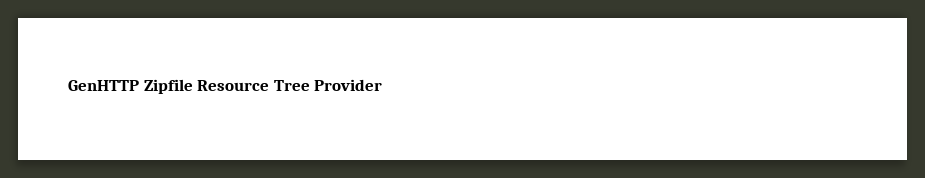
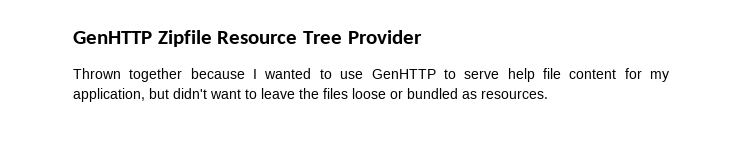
(383, 85) none -> [73,68,669,82] [73,88,548,102] // Thrown together because I wanted to use GenHTTP to serve help file content for my application, but didn't want to leave the files loose or bundled as resources.

